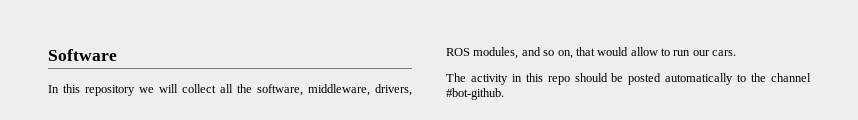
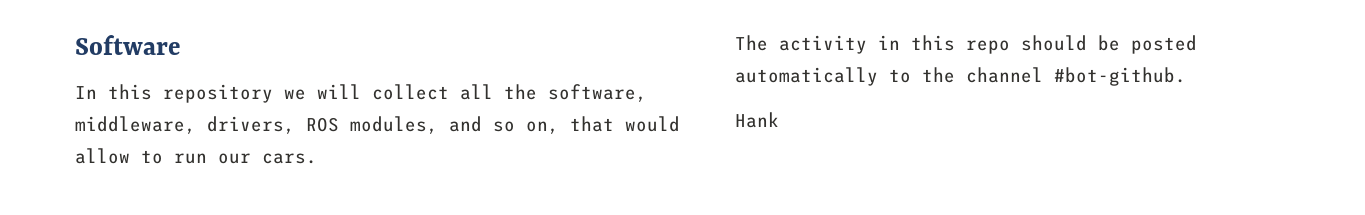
(504, 94) none -> [735,112,779,128] // Hank

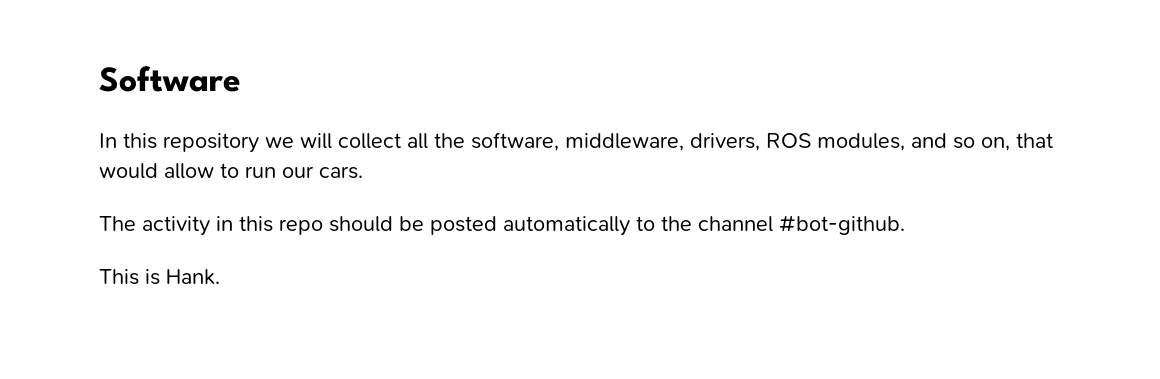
[735,112,779,128] Hank -> [99,269,220,285] This is Hank.

